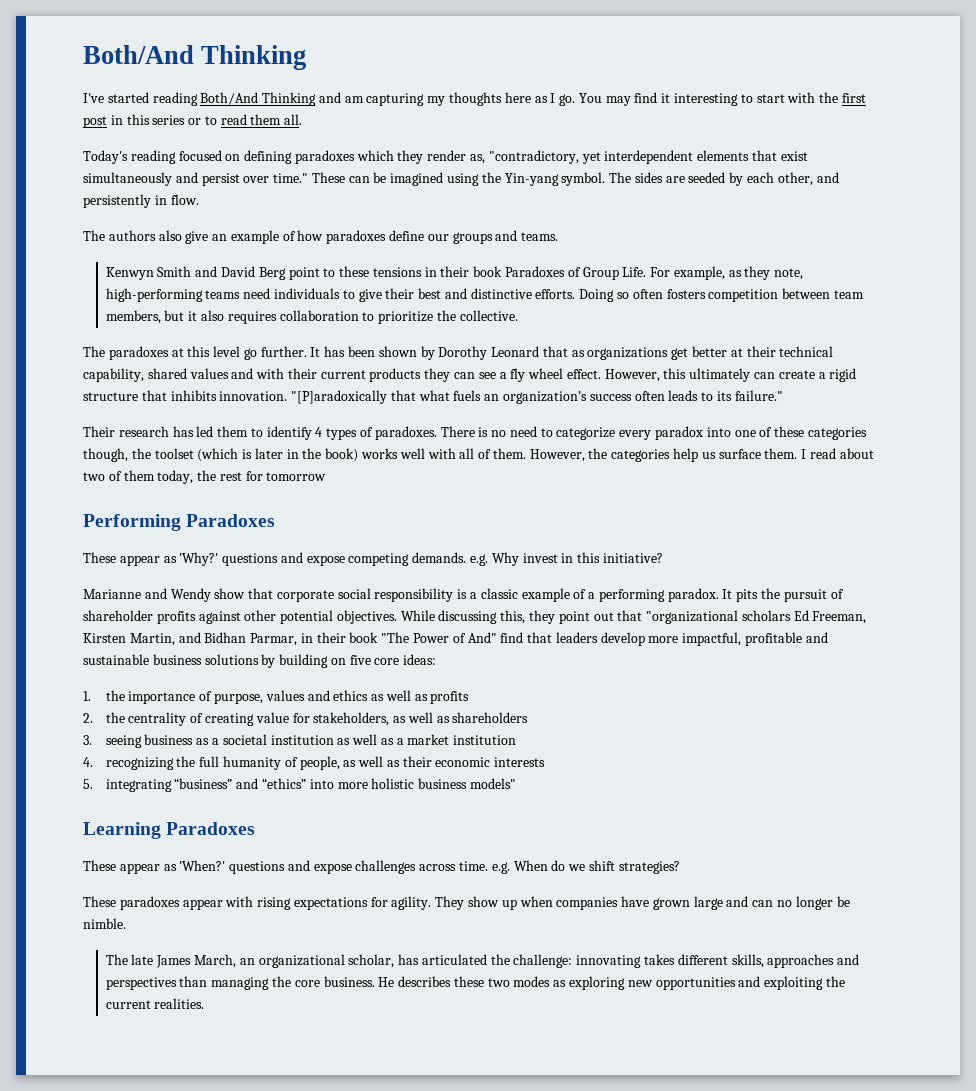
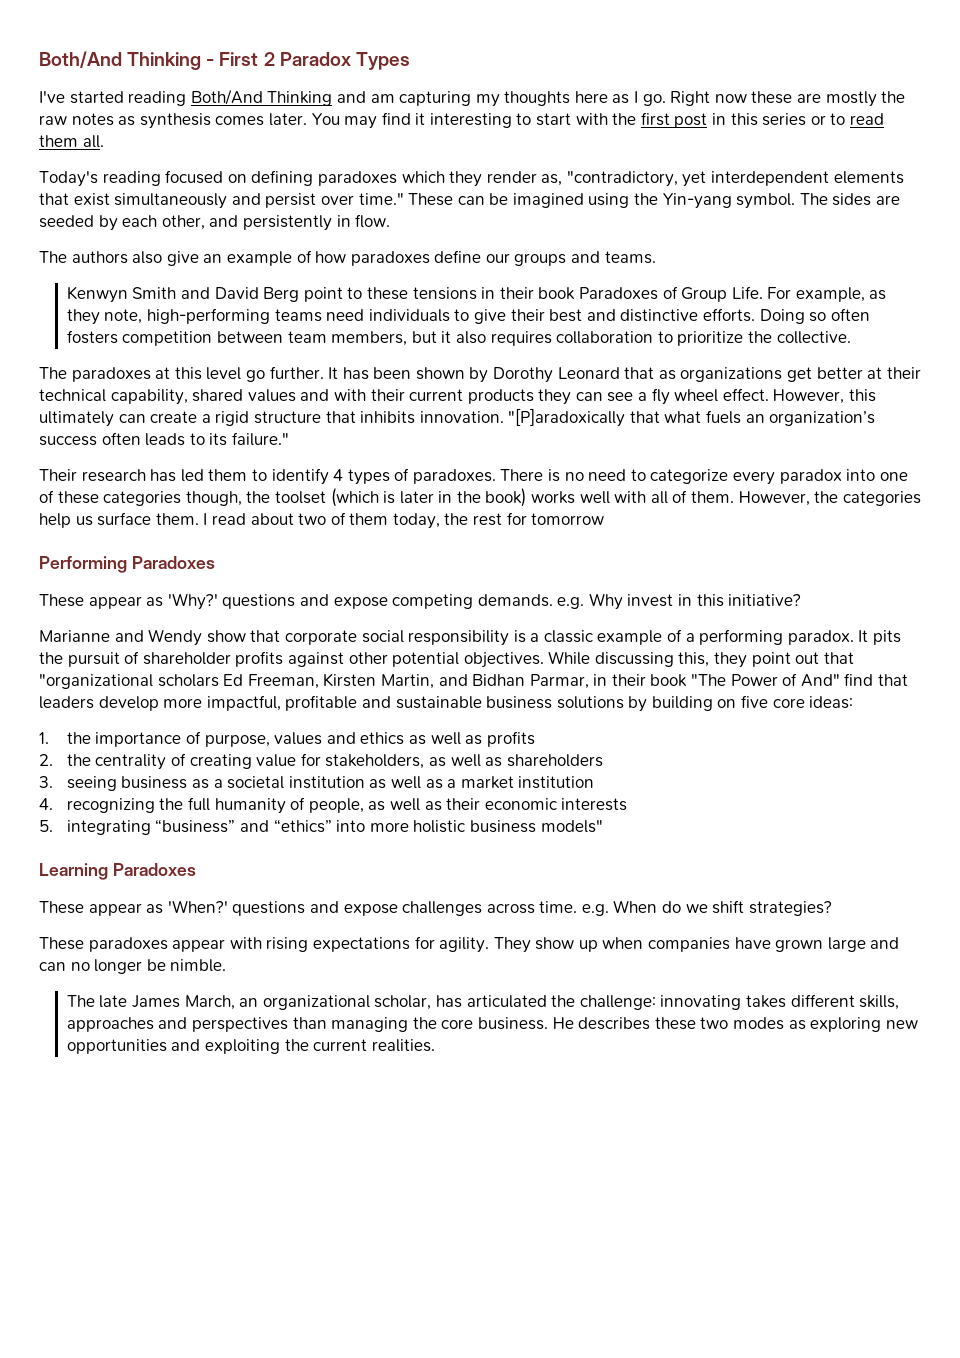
[83,45,307,70] Both/And Thinking -> [39,51,410,70] Both/And Thinking - First 2 Paradox Types
(576, 100) none -> [670,91,906,107] [39,113,307,129] Right now these are mostly the raw notes as synthesis comes later.

